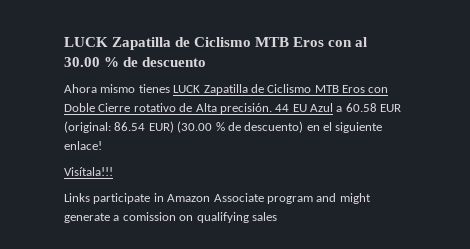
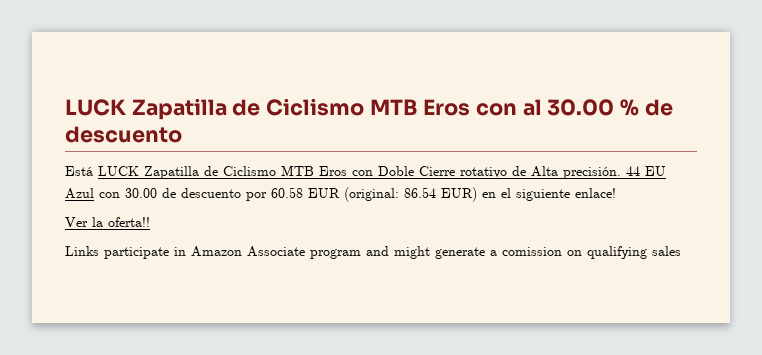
[64,84,170,93] Ahora mismo tienes -> [65,166,93,176] Está
[336,106,343,112] a -> [99,188,267,201] con 30.00 de descuento por
[177,121,304,133] (30.00 % de descuento) -> (477, 194) none
[64,167,113,176] Visítala!!! -> [65,217,150,227] Ver la oferta!!

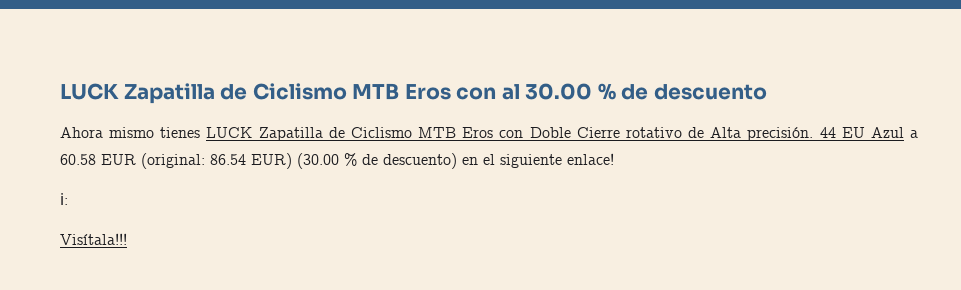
[65,166,93,176] Está -> [60,127,201,138] Ahora mismo tienes
[99,188,267,201] con 30.00 de descuento por -> [909,130,918,138] a
(477, 194) none -> [297,153,457,169] (30.00 % de descuento)
[65,217,150,227] [65,246,681,259] Ver la oferta!! // Links participate in Amazon Associate program and might generate a comission on qualifying sales -> [60,193,68,205] [60,233,127,245] ℹ: // Visítala!!!

